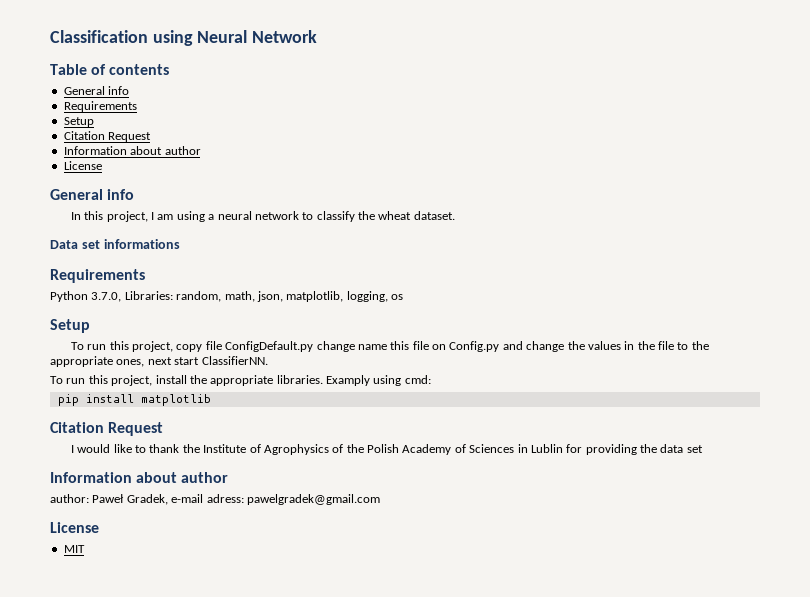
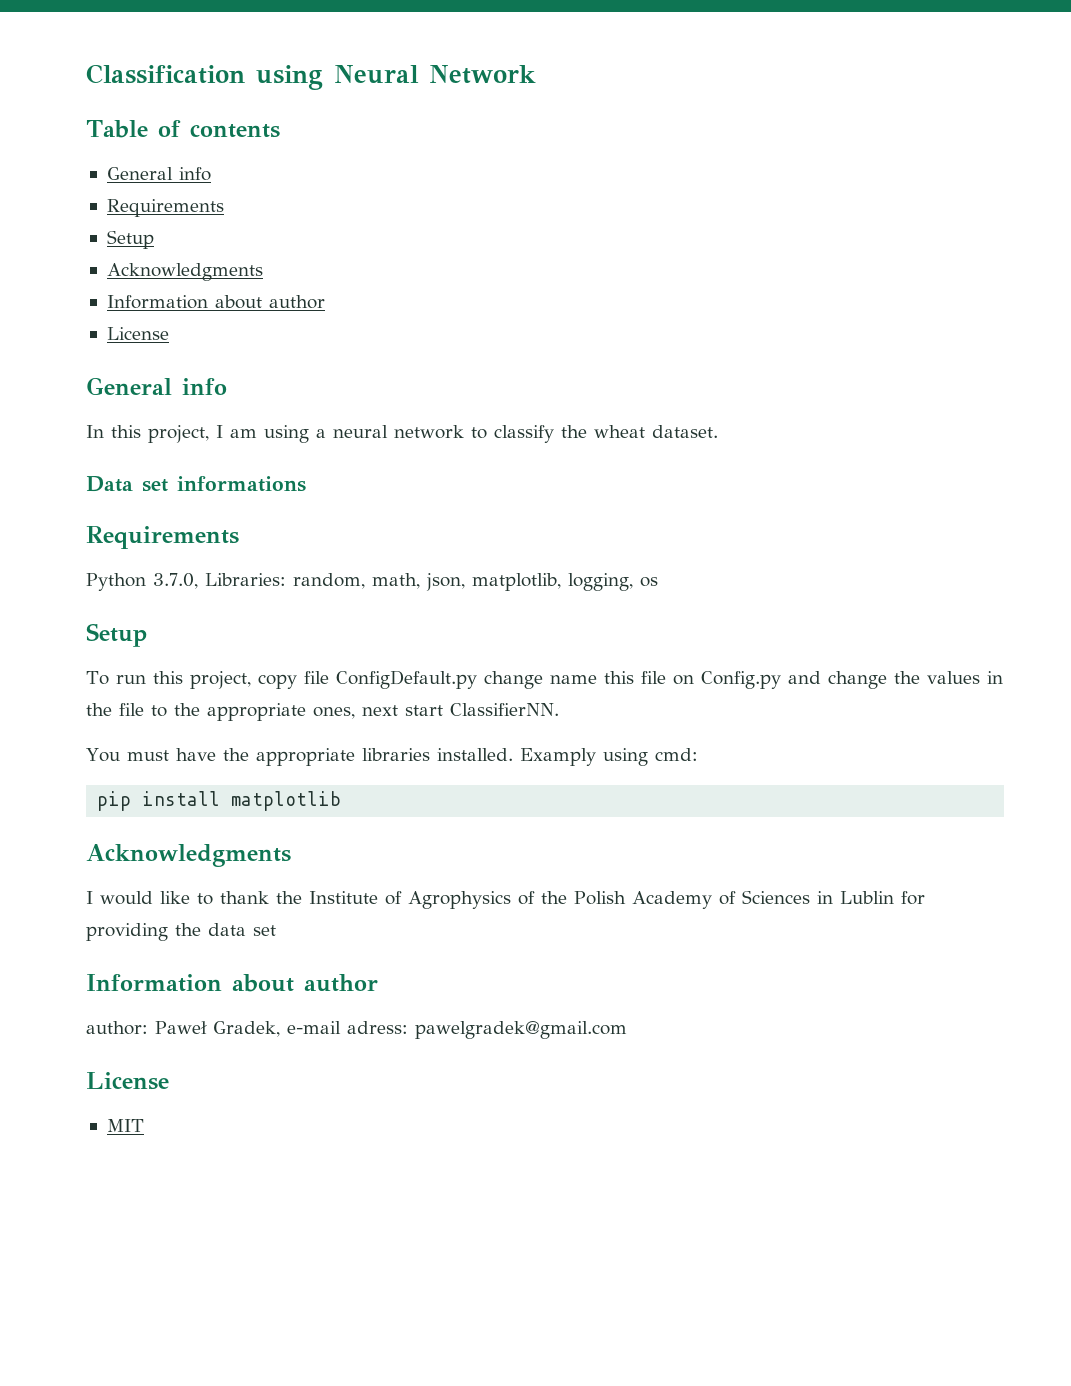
[63,131,152,142] Citation Request -> [106,263,263,281] Acknowledgments
[50,375,323,386] To run this project, install the appropriate libraries. -> [86,748,513,766] You must have the appropriate libraries installed.
[50,422,164,436] Citation Request -> [86,844,291,867] Acknowledgments

